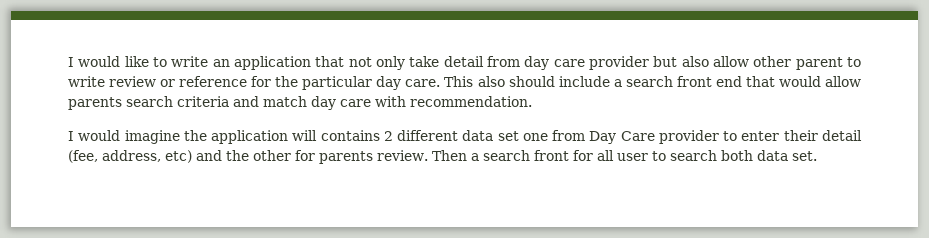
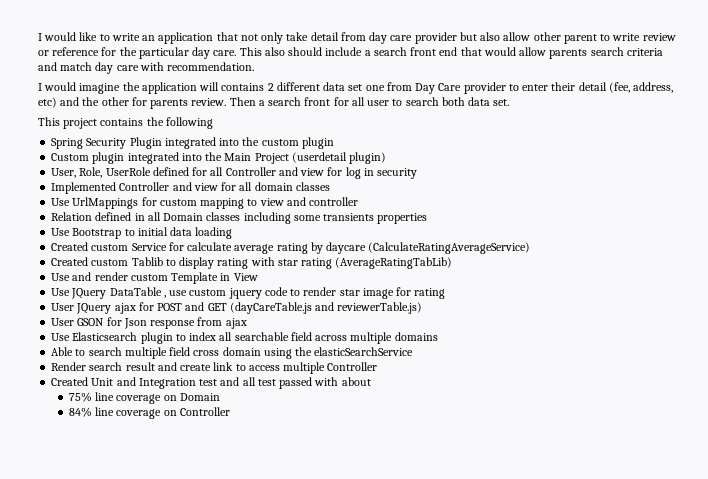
(817, 156) none -> [38,117,213,129] [51,137,334,149] [51,152,387,164] [51,167,418,179] [51,182,330,194] [51,197,359,209] [51,212,428,224] [51,227,233,239] [51,242,531,254] [51,257,453,269] [51,272,258,284] [51,287,446,299] [51,302,423,314] [51,317,247,329] [51,332,438,344] [51,347,414,359] [51,362,378,374] [51,377,371,389] [68,392,220,404] [68,407,230,419] // This project contains the following // Spring Security Plugin integrated into the custom plugin // Custom plugin integrated into the Main Project (userdetail plugin) // User, Role, UserRole defined for all Controller and view for log in security // Implemented Controller and view for all domain classes // Use UrlMappings for custom mapping to view and controller // Relation defined in all Domain classes including some transients properties // Use Bootstrap to initial data loading // Created custom Service for calculate average rating by daycare (CalculateRatingAverageService) // Created custom Tablib to display rating with star rating (AverageRatingTabLib) // Use and render custom Template in View // Use JQuery DataTable , use custom jquery code to render star image for rating // User JQuery ajax for POST and GET (dayCareTable.js and reviewerTable.js) // User GSON for Json response from ajax // Use Elasticsearch plugin to index all searchable field across multiple domains // Able to search multiple field cross domain using the elasticSearchService // Render search result and create link to access multiple Controller // Created Unit and Integration test and all test passed with about // 75% line coverage on Domain // 84% line coverage on Controller

